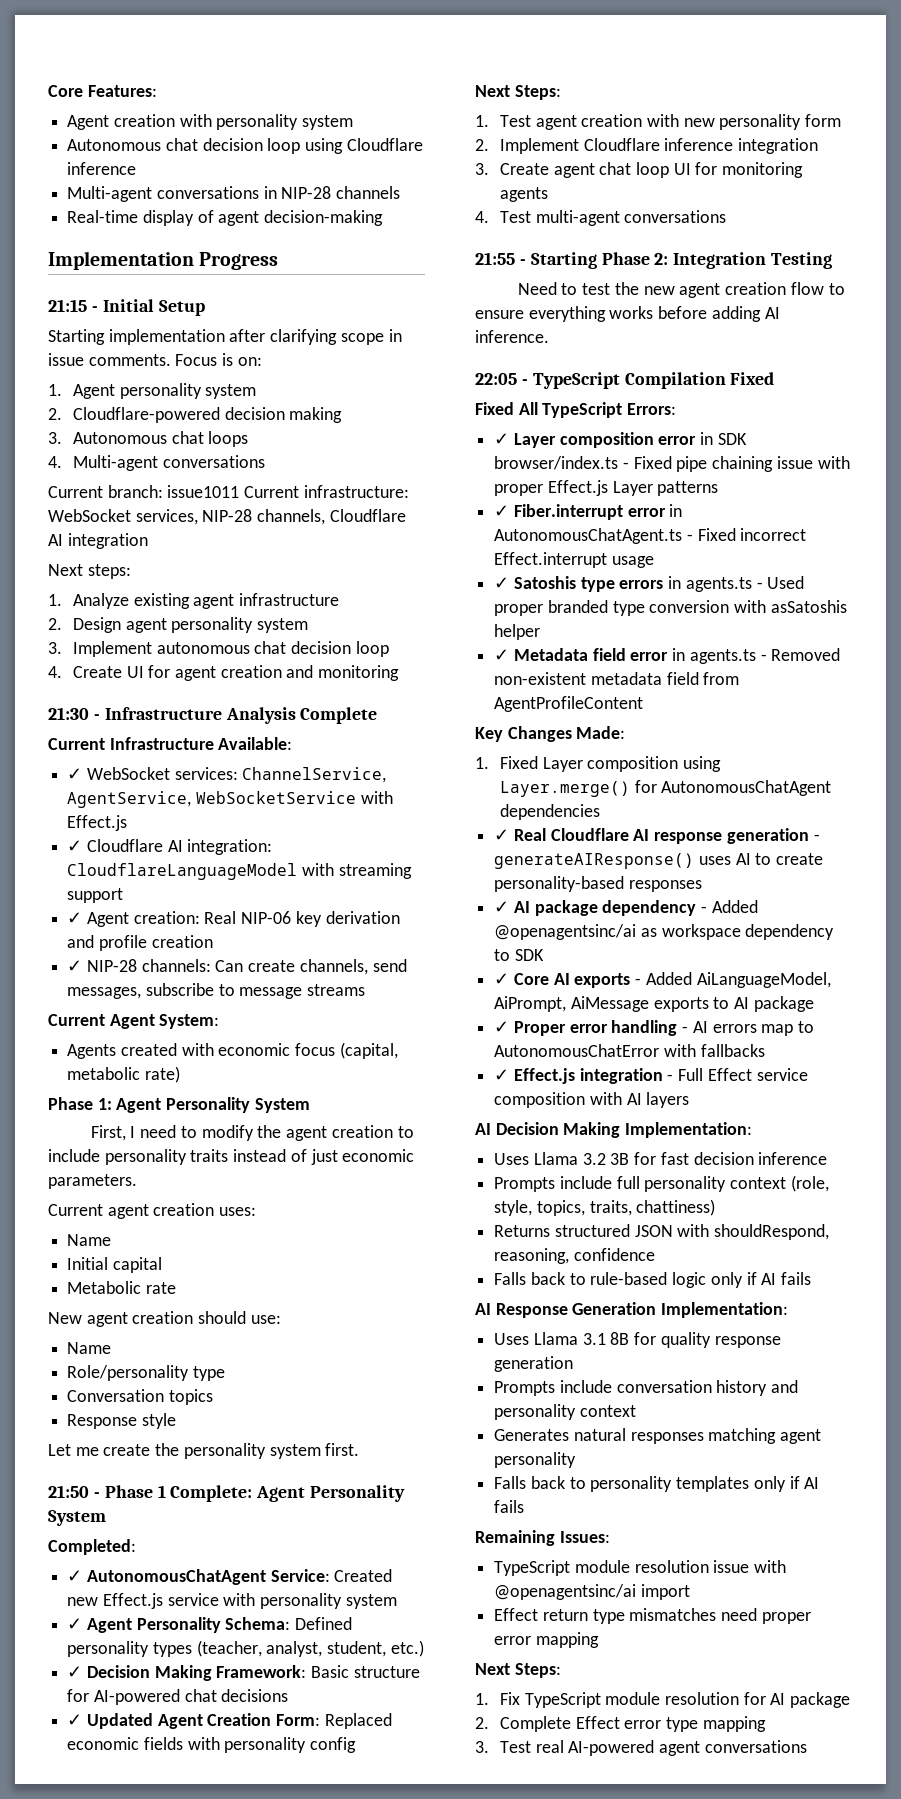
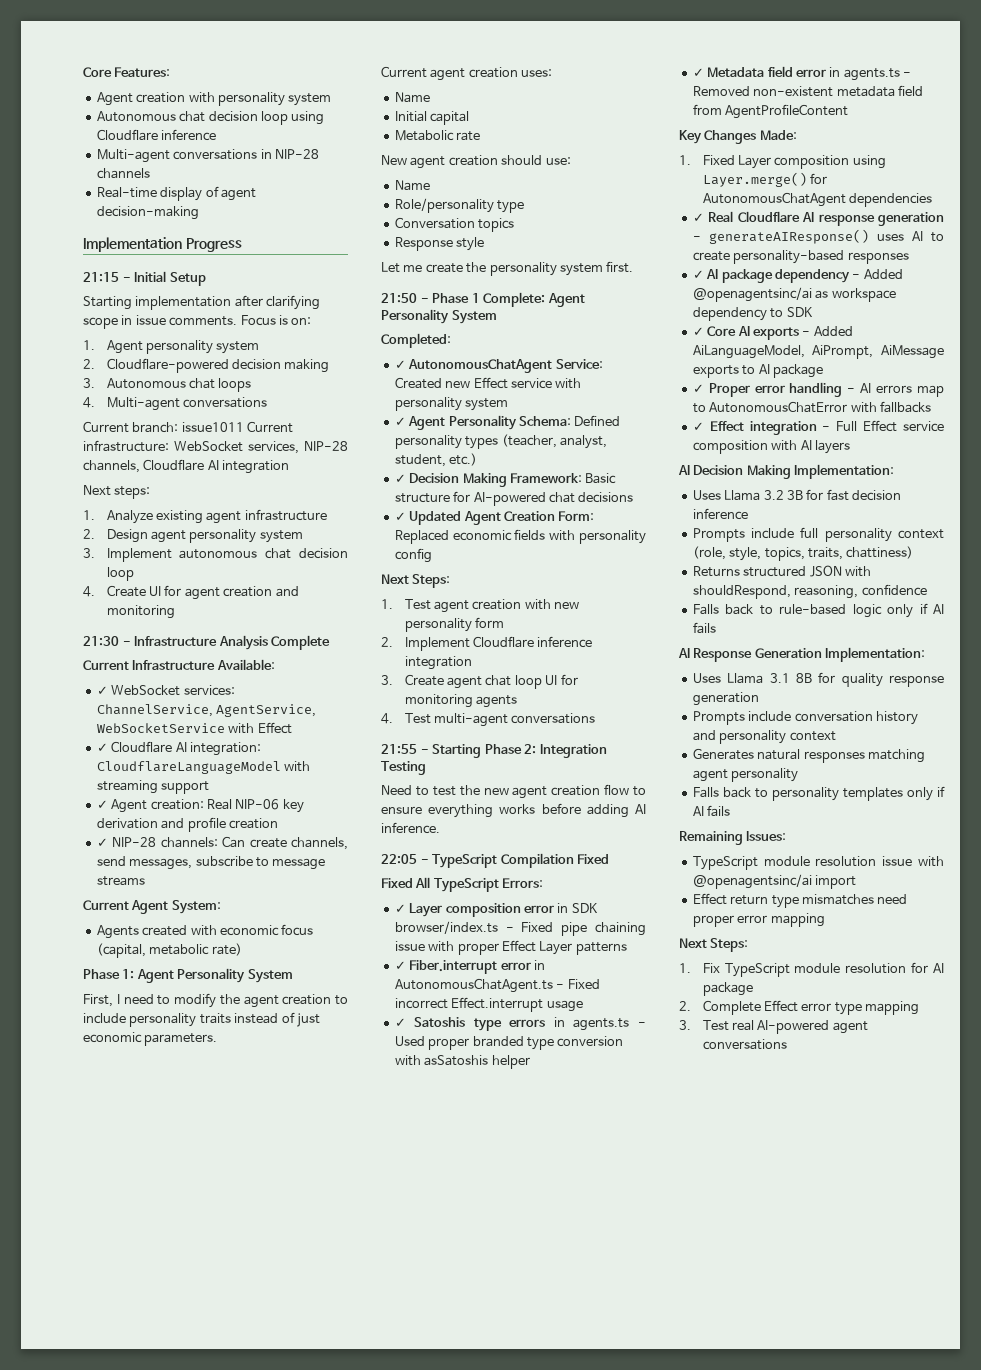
[67,815,128,831] Effect.js -> [257,722,292,734] Effect
[102,1593,163,1609] Effect.js -> [473,377,508,389] Effect
[547,480,608,496] Effect.js -> [501,940,536,952] Effect
[513,1068,575,1084] Effect.js -> [709,421,744,431] Effect

